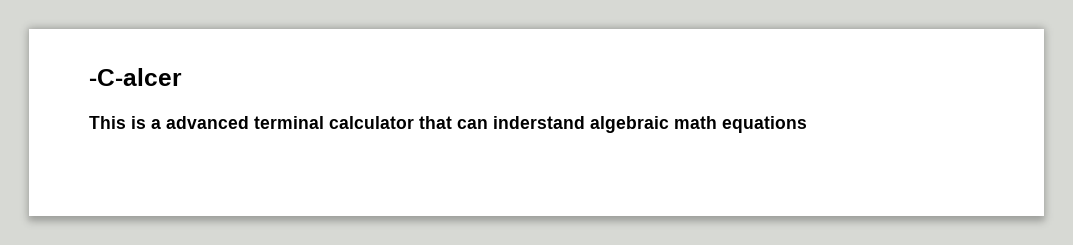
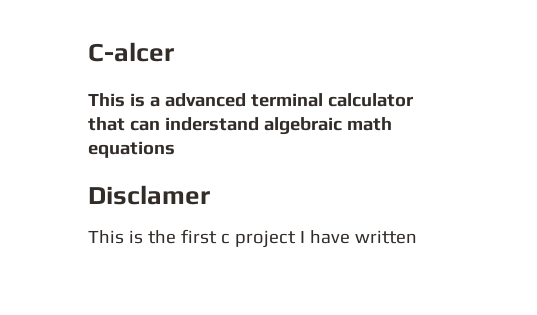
[89,68,182,86] -C-alcer -> [88,42,174,62] C-alcer
(807, 124) none -> [88,185,210,205] [88,229,417,248] // Disclamer // This is the first c project I have written

